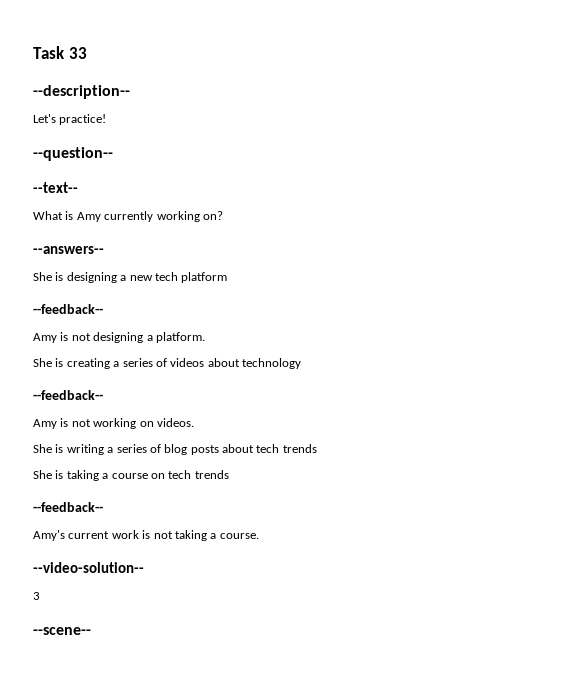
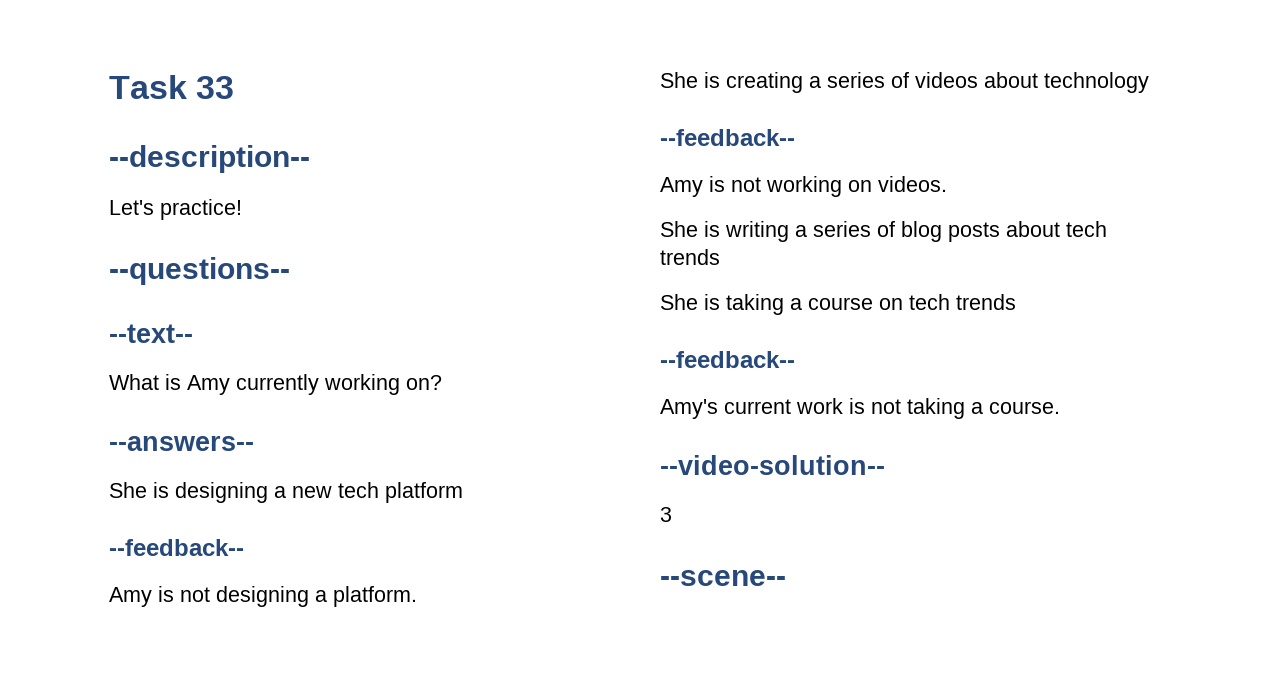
[33,147,113,161] --question-- -> [109,257,290,285] --questions--

